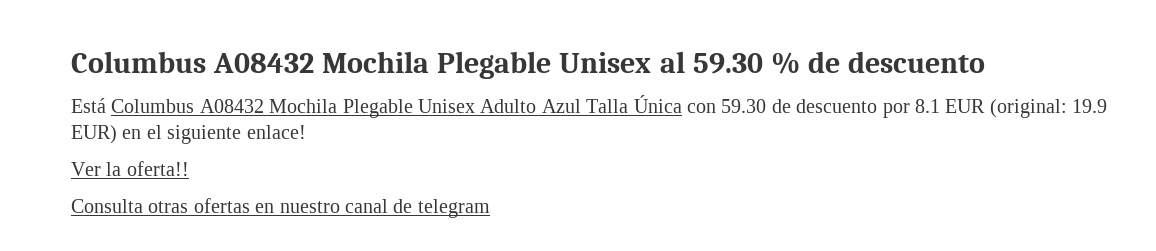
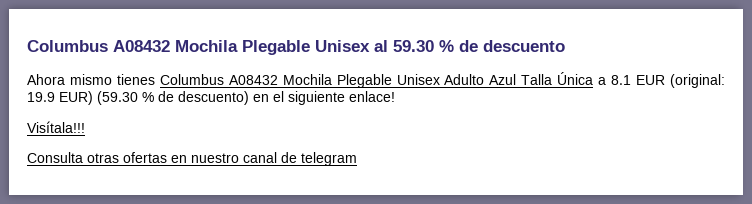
[71,98,106,113] Está -> [27,74,155,85] Ahora mismo tienes
[686,99,910,118] con 59.30 de descuento por -> [598,77,607,85] a
(117, 134) none -> [97,91,249,105] (59.30 % de descuento)
[71,161,189,176] Ver la oferta!! -> [27,121,85,133] Visítala!!!

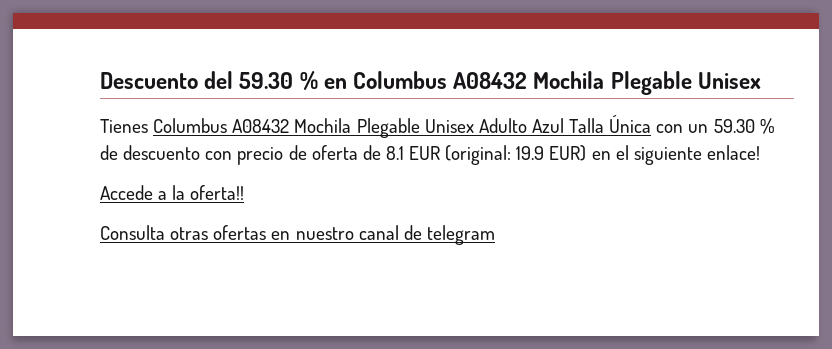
[27,40,565,55] [27,74,155,85] Columbus A08432 Mochila Plegable Unisex al 59.30 % de descuento // Ahora mismo tienes -> [100,71,761,95] [100,119,148,133] Descuento del 59.30 % en Columbus A08432 Mochila Plegable Unisex // Tienes
[598,77,607,85] a -> [656,118,775,134] [100,145,381,165] con un 59.30 % de descuento con precio de oferta de
[97,91,249,105] (59.30 % de descuento) -> (587, 153) none
[27,121,85,133] Visítala!!! -> [100,185,245,200] Accede a la oferta!!

